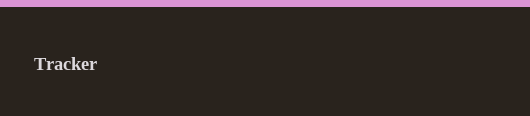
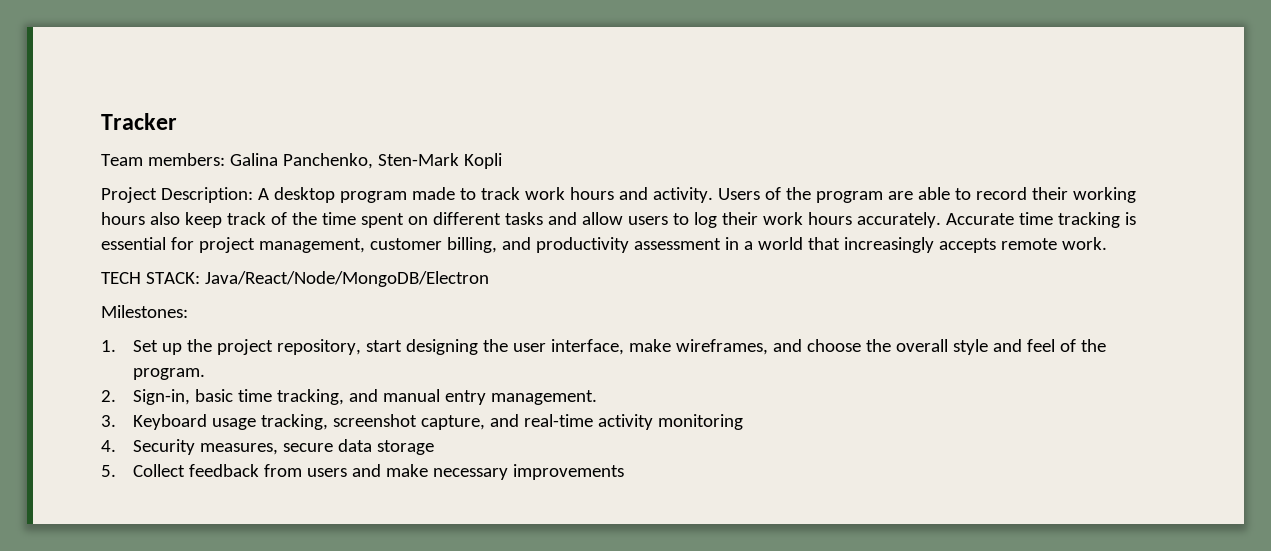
(97, 63) none -> [101,153,502,169] [101,187,1136,203] [101,212,1136,228] [101,237,1107,253] [101,271,489,287] [101,305,188,318] [101,339,1106,355] [132,368,205,380] [101,389,597,405] [101,414,743,430] [101,439,434,455] [101,464,624,480] // Team members: Galina Panchenko, Sten-Mark Kopli // Project Description: A desktop program made to track work hours and activity. Users of the program are able to record their working hours also keep track of the time spent on different tasks and allow users to log their work hours accurately. Accurate time tracking is essential for project management, customer billing, and productivity assessment in a world that increasingly accepts remote work. // TECH STACK: Java/React/Node/MongoDB/Electron // Milestones: // 1. Set up the project repository, start designing the user interface, make wireframes, and choose the overall style and feel of the program. // 2. Sign-in, basic time tracking, and manual entry management. // 3. Keyboard usage tracking, screenshot capture, and real-time activity monitoring // 4. Security measures, secure data storage // 5. Collect feedback from users and make necessary improvements

